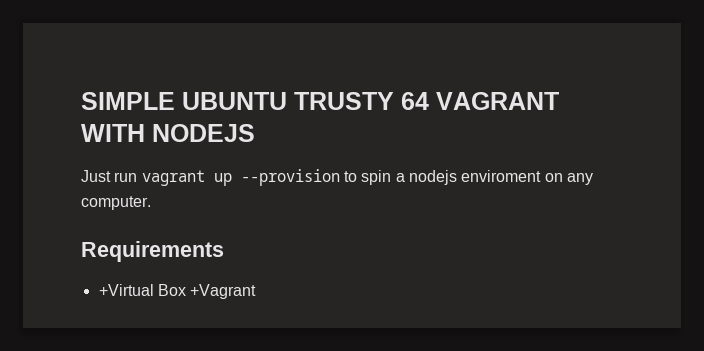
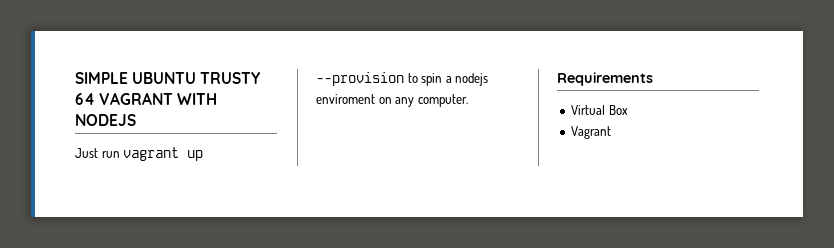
[98,284,154,296] +Virtual -> [571,105,606,115] Virtual
[190,284,257,299] +Vagrant -> [571,126,612,139] // Vagrant

